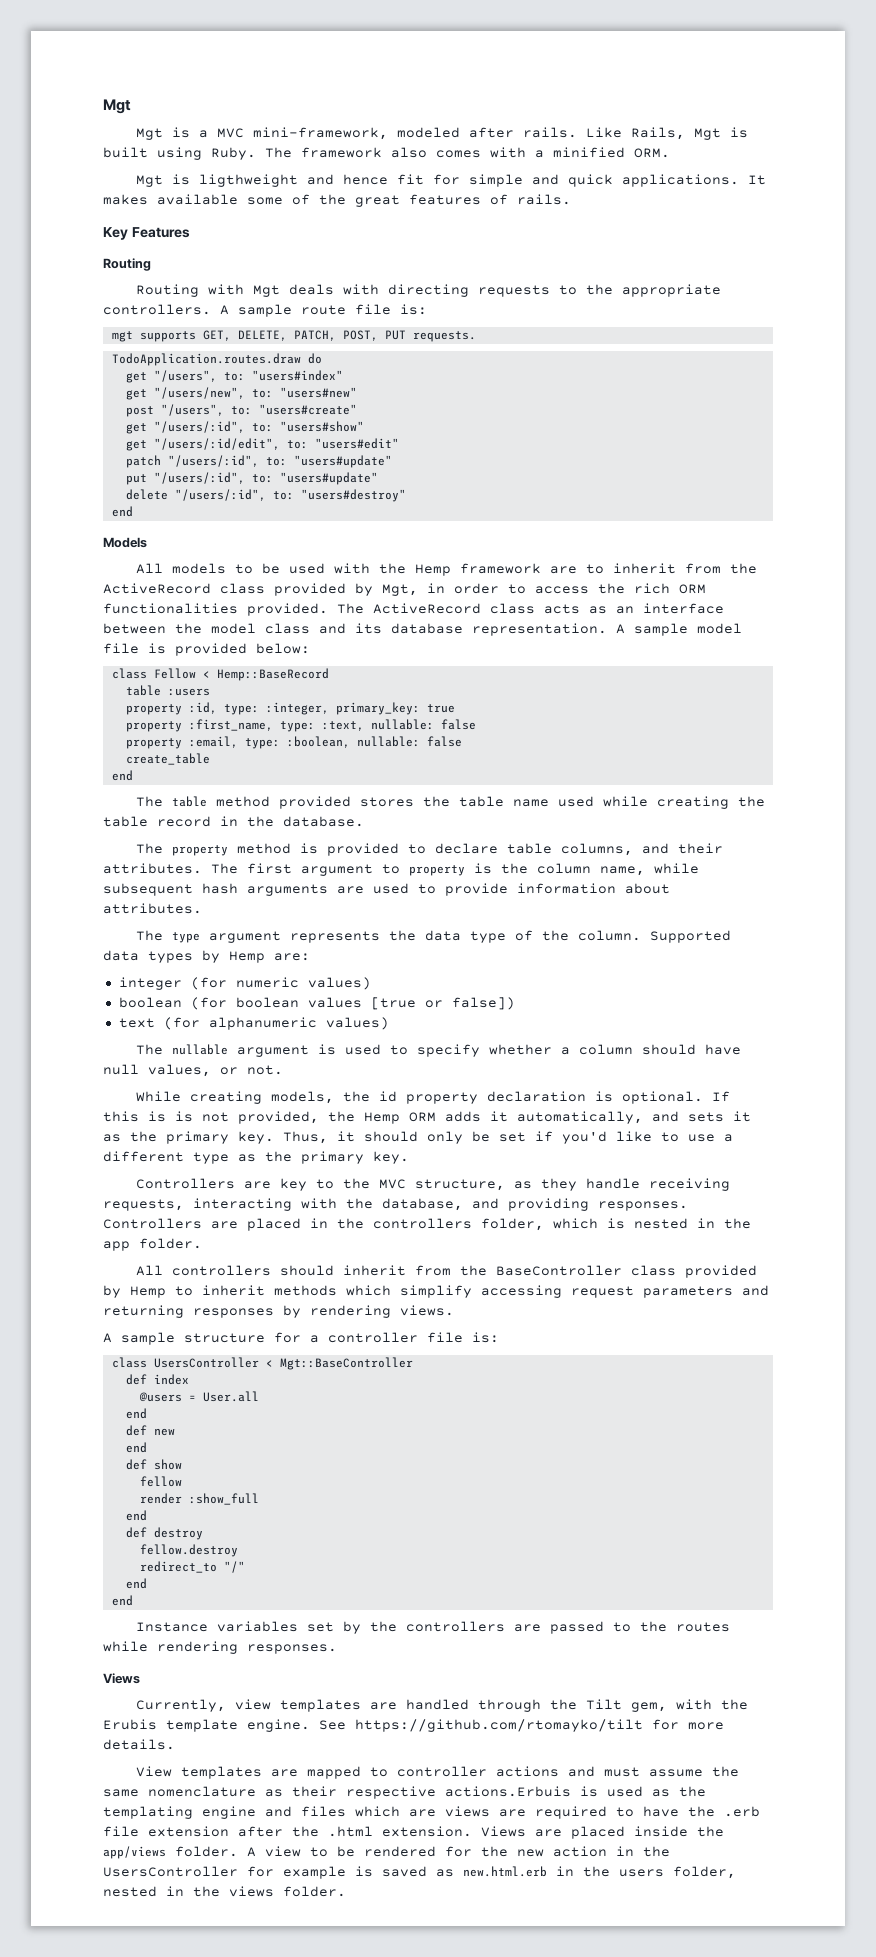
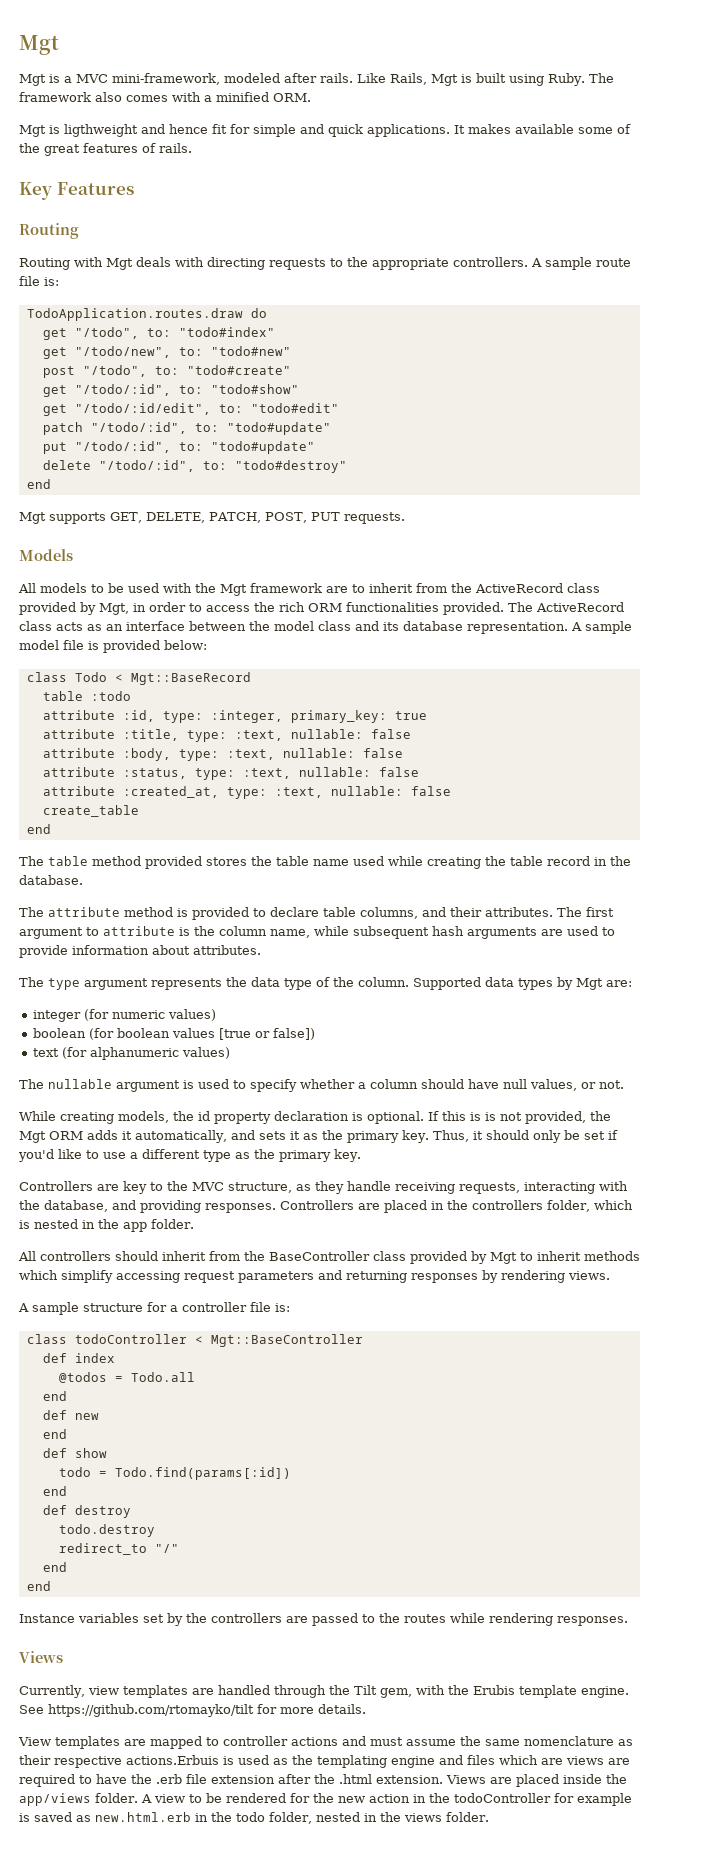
[111,331,133,342] mgt -> [26,308,267,321] [42,327,275,340] [42,346,291,359] [42,365,291,378] [42,384,299,397] [42,403,339,416] [42,422,331,435] [42,441,315,454] [42,460,347,473] [26,479,51,489] [19,512,46,524] TodoApplication.routes.draw do // get "/todo", to: "todo#index" // get "/todo/new", to: "todo#new" // post "/todo", to: "todo#create" // get "/todo/:id", to: "todo#show" // get "/todo/:id/edit", to: "todo#edit" // patch "/todo/:id", to: "todo#update" // put "/todo/:id", to: "todo#update" // delete "/todo/:id", to: "todo#destroy" // end // Mgt
[111,353,322,366] [125,370,343,383] [125,387,357,400] [125,404,357,417] [125,421,364,434] [125,438,399,451] [125,455,392,468] [125,472,378,485] [125,489,406,502] [111,506,133,517] // TodoApplication.routes.draw do // get "/users", to: "users#index" // get "/users/new", to: "users#new" // post "/users", to: "users#create" // get "/users/:id", to: "users#show" // get "/users/:id/edit", to: "users#edit" // patch "/users/:id", to: "users#update" // put "/users/:id", to: "users#update" // delete "/users/:id", to: "users#destroy" // end -> (405, 518) none
[415,564,452,576] Hemp -> [220,584,247,596] Mgt
[153,668,329,681] [125,685,210,696] [125,704,182,715] Fellow < Hemp::BaseRecord // table :users // property -> [74,672,251,685] [42,691,131,701] [42,710,115,720] Todo < Mgt::BaseRecord // table :todo // attribute
[125,719,476,732] [125,736,350,749] property :first_name, type: :text, nullable: false // property :email, type: :boolean, -> [42,729,411,742] [42,748,403,761] [42,767,419,780] [42,786,323,799] attribute :title, type: :text, nullable: false // attribute :body, type: :text, nullable: false // attribute :status, type: :text, nullable: false // attribute :created_at, type: :text,
[172,845,229,856] property -> [48,907,120,917] attribute
[409,865,465,876] property -> [103,926,175,936] attribute
[229,951,265,963] Hemp -> [576,978,603,990] Mgt
[364,1112,400,1124] Hemp -> [19,1131,46,1143] Mgt
[130,1286,166,1298] Hemp -> [490,1252,517,1264] Mgt
[153,1357,259,1368] UsersController -> [74,1334,187,1344] todoController
[138,1391,259,1402] @users = User.all -> [58,1372,195,1383] @todos = Todo.all
[139,1476,182,1487] [139,1493,259,1505] fellow // render :show_full -> [58,1467,291,1480] todo = Todo.find(params[:id])
[139,1544,238,1557] fellow.destroy -> [58,1524,155,1537] todo.destroy
[103,1866,238,1877] UsersController -> [453,1793,551,1803] todoController
[619,1869,664,1877] users -> [236,1812,265,1822] todo

